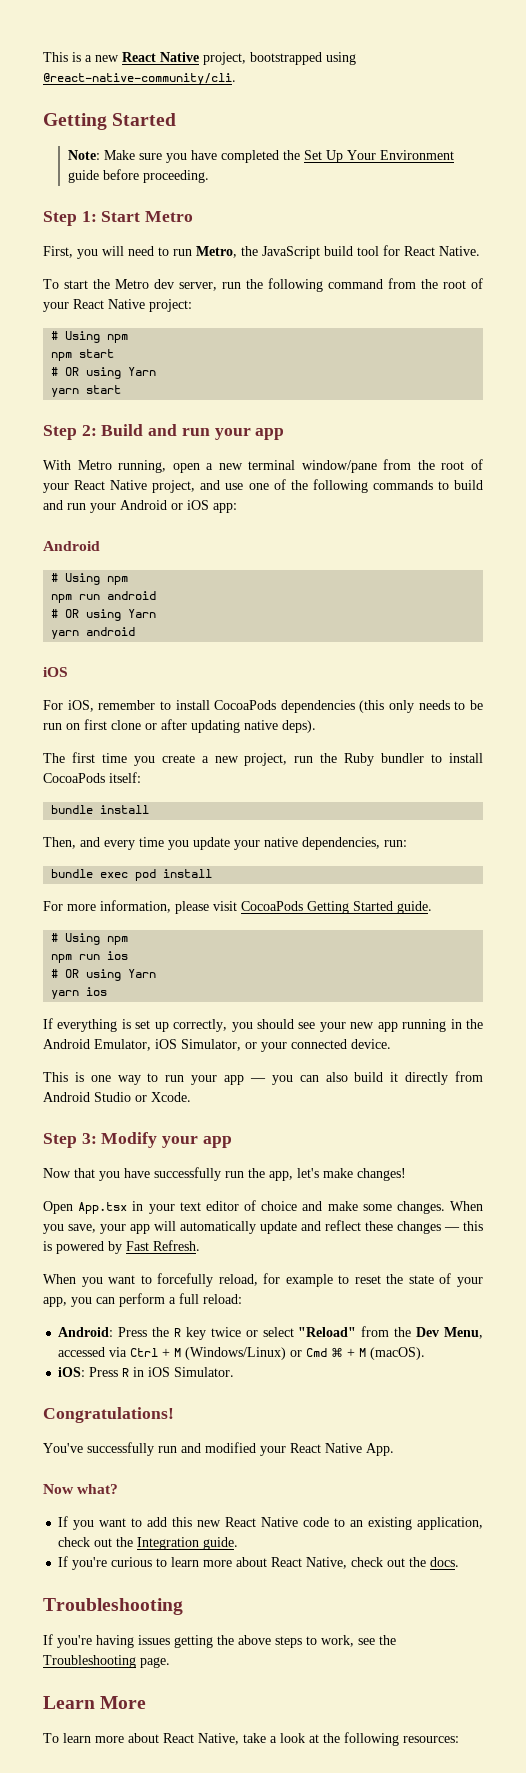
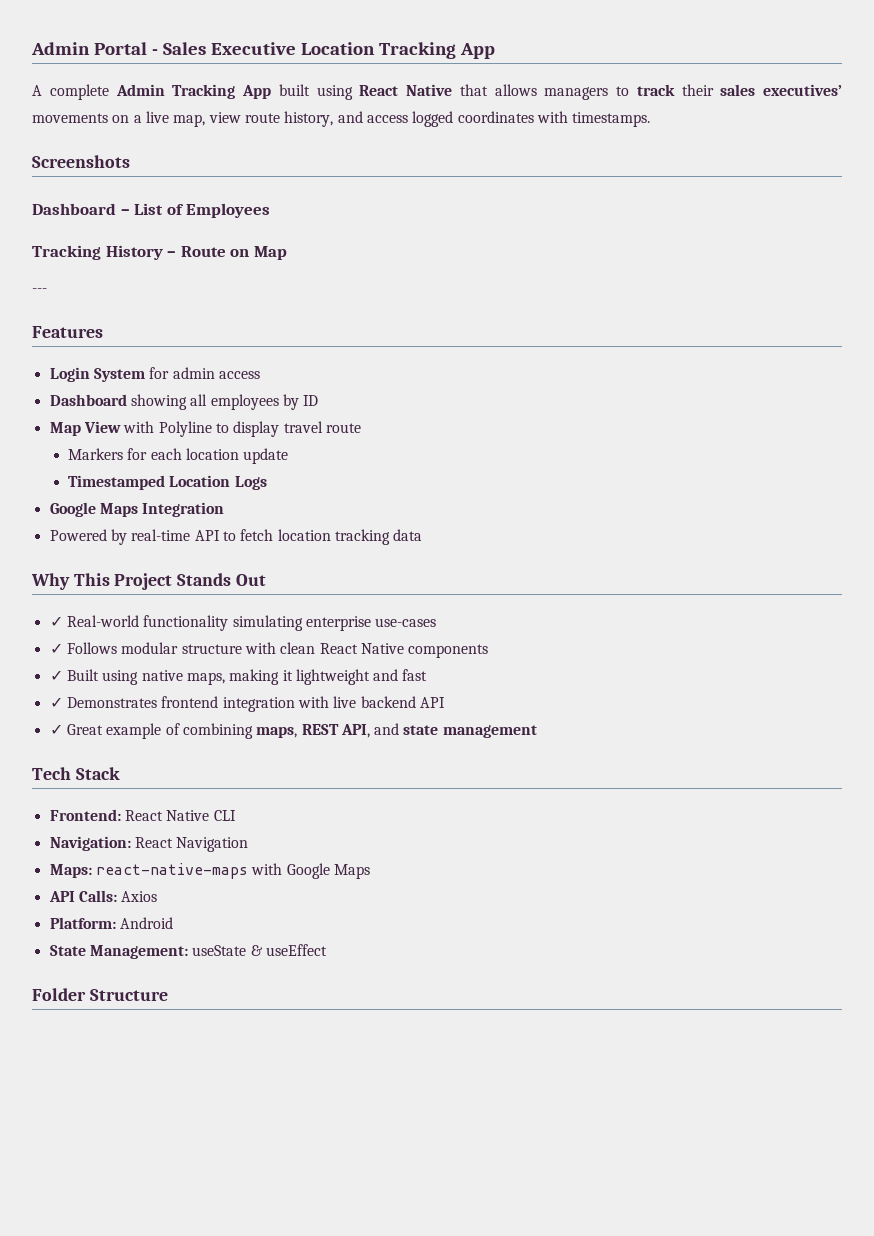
[43,52,356,65] [43,73,236,85] [43,113,177,130] [68,150,455,163] [68,169,210,183] [43,211,194,226] [43,245,480,259] [43,278,483,292] [43,299,192,312] [51,331,129,343] [51,349,115,361] [51,367,157,379] [51,385,122,397] [43,424,285,440] [43,459,483,473] [43,479,483,493] [43,500,237,513] [43,541,100,551] [51,573,129,585] [51,591,157,603] [51,609,157,621] [51,627,136,639] [43,667,68,677] [43,700,483,713] [43,719,316,733] [43,752,483,766] [43,772,141,783] [51,805,150,814] [43,837,407,850] [51,869,213,881] [43,900,432,914] [51,933,129,945] [51,951,129,963] [51,969,157,981] [51,987,108,999] [43,1018,484,1032] [43,1039,391,1052] [43,1071,484,1085] [43,1092,191,1102] [43,1132,232,1148] [43,1167,406,1181] [43,1200,484,1214] [43,1220,483,1234] [43,1240,200,1254] [43,1273,484,1287] [43,1293,242,1307] [58,1326,483,1340] [58,1347,426,1360] [58,1367,235,1377] [43,1407,174,1423] [43,1442,394,1456] [43,1484,119,1494] [58,1516,483,1530] [58,1537,239,1550] [58,1556,460,1570] [43,1598,183,1615] [43,1634,396,1648] [43,1655,170,1668] [43,1696,147,1709] [43,1732,459,1746] This is a new React Native project, bootstrapped using @react-native-community/cli. // Getting Started // Note: Make sure you have completed the Set Up Your Environment guide before proceeding. // Step 1: Start Metro // First, you will need to run Metro, the JavaScript build tool for React Native. // To start the Metro dev server, run the following command from the root of your React Native project: // # Using npm // npm start // # OR using Yarn // yarn start // Step 2: Build and run your app // With Metro running, open a new terminal window/pane from the root of your React Native project, and use one of the following commands to build and run your Android or iOS app: // Android // # Using npm // npm run android // # OR using Yarn // yarn android // iOS // For iOS, remember to install CocoaPods dependencies (this only needs to be run on first clone or after updating native deps). // The first time you create a new project, run the Ruby bundler to install CocoaPods itself: // bundle install // Then, and every time you update your native dependencies, run: // bundle exec pod install // For more information, please visit CocoaPods Getting Started guide. // # Using npm // npm run ios // # OR using Yarn // yarn ios // If everything is set up correctly, you should see your new app running in the Android Emulator, iOS Simulator, or your connected device. // This is one way to run your app — you can also build it directly from Android Studio or Xcode. // Step 3: Modify your app // Now that you have successfully run the app, let's make changes! // Open App.tsx in your text editor of choice and make some changes. When you save, your app will automatically update and reflect these changes — this is powered by Fast Refresh. // When you want to forcefully reload, for example to reset the state of your app, you can perform a full reload: // Android: Press the R key twice or select "Reload" from the Dev Menu, accessed via Ctrl + M (Windows/Linux) or Cmd ⌘ + M (macOS). // iOS: Press R in iOS Simulator. // Congratulations! // You've successfully run and modified your React Native App. // Now what? // If you want to add this new React Native code to an existing application, check out the Integration guide. // If you're curious to learn more about React Native, check out the docs. // Troubleshooting // If you're having issues getting the above steps to work, see the Troubleshooting page. // Learn More // To learn more about React Native, take a look at the following resources: -> [31,42,495,59] [32,84,842,100] [32,111,651,127] [32,155,130,168] [32,203,271,218] [32,245,287,260] [32,288,47,293] [32,326,103,338] [49,367,260,382] [49,394,319,410] [49,421,361,437] [67,448,289,464] [67,475,267,490] [49,502,225,517] [49,529,423,545] [31,573,266,590] [49,615,437,631] [49,642,489,658] [49,669,428,685] [49,696,445,712] [49,723,537,739] [32,767,120,780] [49,809,236,821] [49,836,249,852] [49,863,370,879] [48,890,158,902] [49,917,173,929] [49,944,327,959] [32,988,168,1001] Admin Portal - Sales Executive Location Tracking App // A complete Admin Tracking App built using React Native that allows managers to track their sales executives’ movements on a live map, view route history, and access logged coordinates with timestamps. // Screenshots // Dashboard – List of Employees // Tracking History – Route on Map // --- // Features // Login System for admin access // Dashboard showing all employees by ID // Map View with Polyline to display travel route // Markers for each location update // Timestamped Location Logs // Google Maps Integration // Powered by real-time API to fetch location tracking data // Why This Project Stands Out // ✓ Real-world functionality simulating enterprise use-cases // ✓ Follows modular structure with clean React Native components // ✓ Built using native maps, making it lightweight and fast // ✓ Demonstrates frontend integration with live backend API // ✓ Great example of combining maps, REST API, and state management // Tech Stack // Frontend: React Native CLI // Navigation: React Navigation // Maps: react-native-maps with Google Maps // API Calls: Axios // Platform: Android // State Management: useState & useEffect // Folder Structure

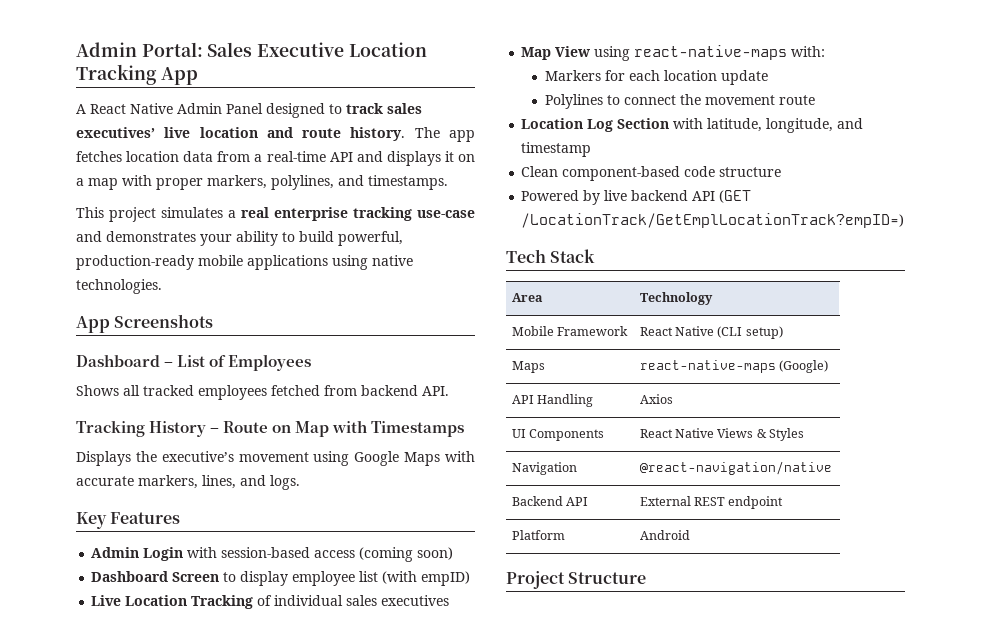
[31,42,158,55] Admin Portal - -> [76,42,203,57] Admin Portal:
[49,84,609,100] complete Admin Tracking App built using React Native that allows managers -> [90,103,325,118] React Native Admin Panel designed
[681,84,714,96] their -> (383, 108) none
[32,111,651,127] movements on a live map, view route history, and access logged coordinates with timestamps. // -> [164,127,475,142] [76,151,476,166] [76,175,448,190] [76,207,475,222] [76,231,403,246] [76,255,413,270] [76,279,162,294] [76,316,110,333] live location and route history. The app fetches location data from a real-time API and displays it on a map with proper markers, polylines, and timestamps. // This project simulates a real enterprise tracking use-case and demonstrates your ability to build powerful, production-ready mobile applications using native technologies. // App
(271, 210) none -> [76,385,449,400] // Shows all tracked employees fetched from backend API.
[32,288,47,293] [32,326,103,338] [49,367,260,382] [49,394,319,410] [49,421,361,437] // --- // Features // Login System for admin access // Dashboard showing all employees by ID // Map View with Polyline to display travel route -> [332,420,465,437] [76,451,475,466] [76,475,300,490] [76,512,181,529] [91,547,454,562] [91,571,471,586] [91,595,450,609] [521,45,826,61] with Timestamps // Displays the executive’s movement using Google Maps with accurate markers, lines, and logs. // Key Features // Admin Login with session-based access (coming soon) // Dashboard Screen to display employee list (with empID) // Live Location Tracking of individual sales executives // Map View using react-native-maps with:
[67,475,267,490] [49,502,225,517] [49,529,423,545] [31,573,266,590] [49,615,437,631] [49,642,489,658] [49,669,428,685] [49,696,445,712] [49,723,537,739] [32,767,120,780] [49,809,236,821] [49,836,249,852] [49,863,370,879] [48,890,158,902] [49,917,173,929] [49,944,327,959] [32,988,86,1001] Timestamped Location Logs // Google Maps Integration // Powered by real-time API to fetch location tracking data // Why This Project Stands Out // ✓ Real-world functionality simulating enterprise use-cases // ✓ Follows modular structure with clean React Native components // ✓ Built using native maps, making it lightweight and fast // ✓ Demonstrates frontend integration with live backend API // ✓ Great example of combining maps, REST API, and state management // Tech Stack // Frontend: React Native CLI // Navigation: React Navigation // Maps: react-native-maps with Google Maps // API Calls: Axios // Platform: Android // State Management: useState & useEffect // Folder -> [545,94,816,109] [521,118,864,133] [521,142,592,157] [521,166,782,181] [521,190,752,205] [521,213,905,228] [506,249,596,263] [511,293,543,302] [639,292,713,305] [511,326,629,336] [639,326,783,339] [511,361,545,373] [639,360,829,373] [511,394,594,407] [639,394,673,404] [511,429,605,441] [639,428,805,441] [511,462,577,475] [639,461,832,475] [511,496,589,506] [639,496,784,509] [511,530,565,540] [639,530,690,540] [506,571,565,589] Polylines to connect the movement route // Location Log Section with latitude, longitude, and timestamp // Clean component-based code structure // Powered by live backend API (GET /LocationTrack/GetEmplLocationTrack?empID=) // Tech Stack // Area | Technology // Mobile Framework | React Native (CLI setup) // Maps | react-native-maps (Google) // API Handling | Axios // UI Components | React Native Views & Styles // Navigation | @react-navigation/native // Backend API | External REST endpoint // Platform | Android // Project

